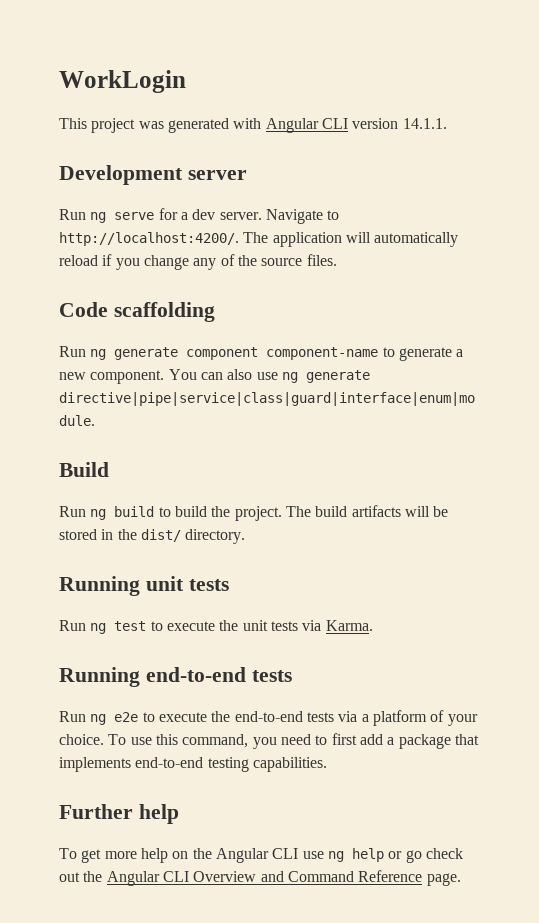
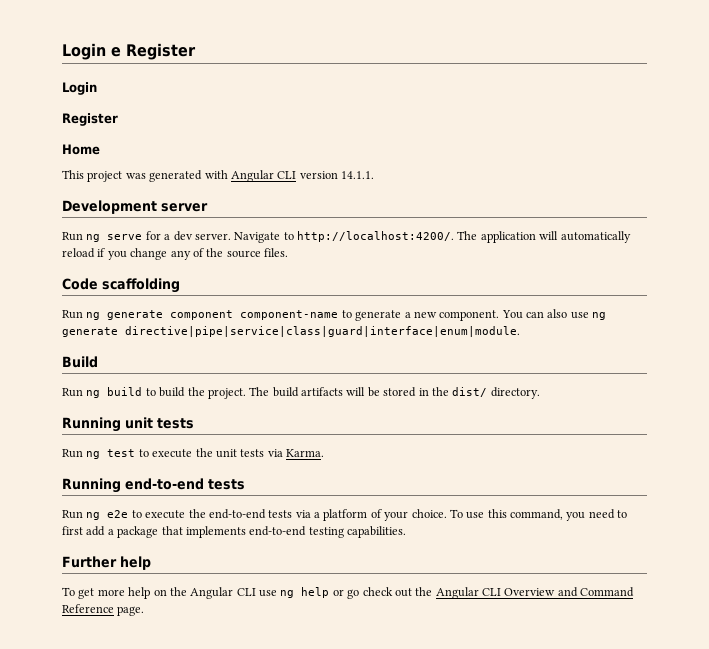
[59,70,186,93] WorkLogin -> [62,43,196,60] [62,82,97,95] [62,113,118,126] [62,144,100,155] Login e Register // Login // Register // Home

